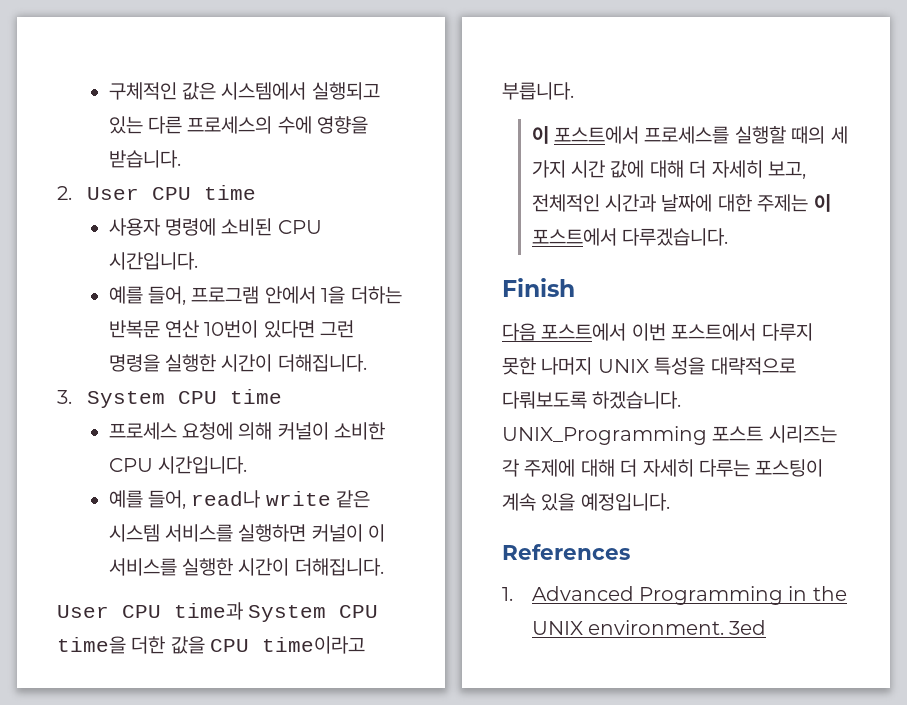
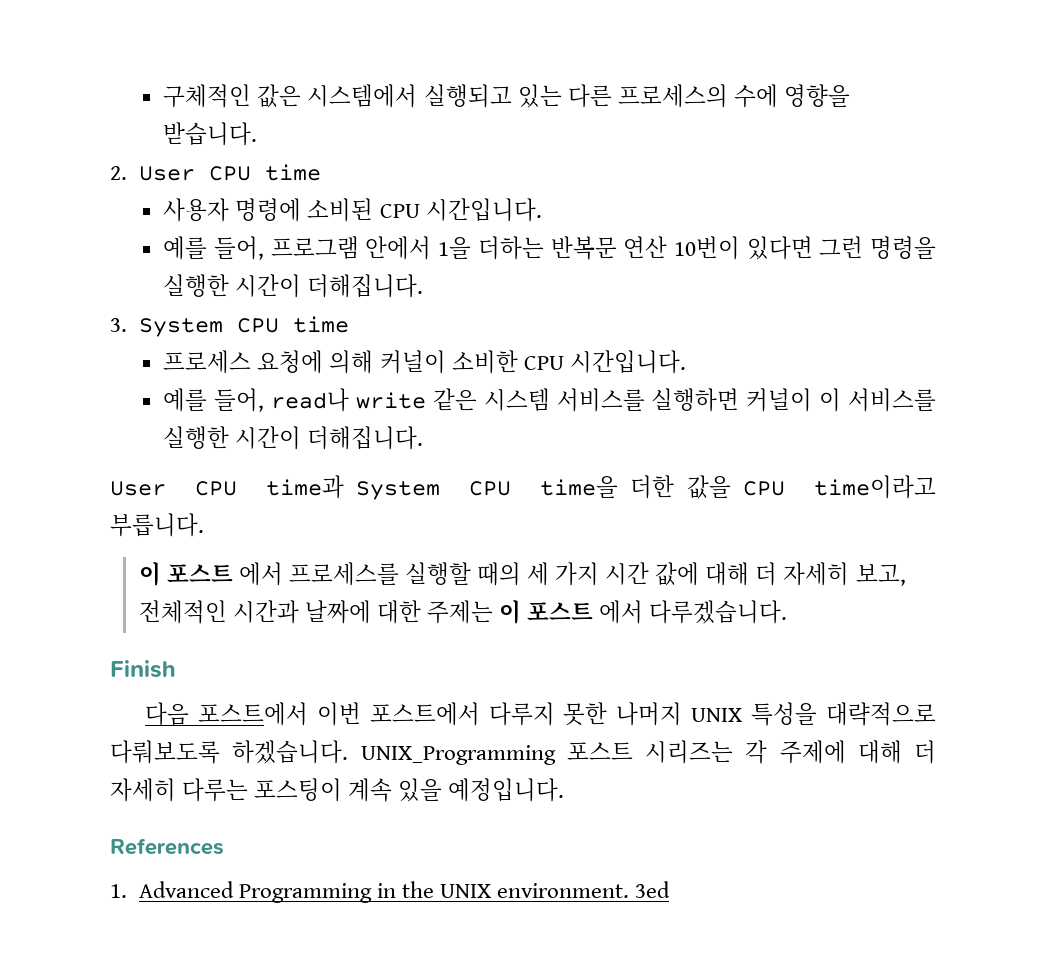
[553,126,639,144] 포스트에서 -> [166,562,283,586] 포스트 에서
[531,228,617,246] 포스트에서 -> [527,600,644,624] 포스트 에서

